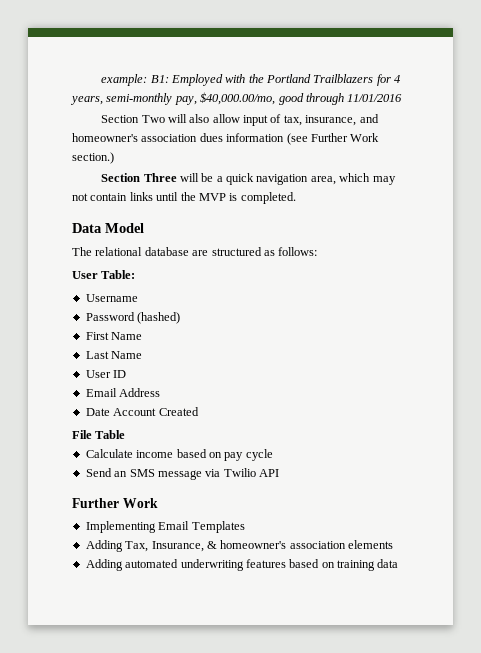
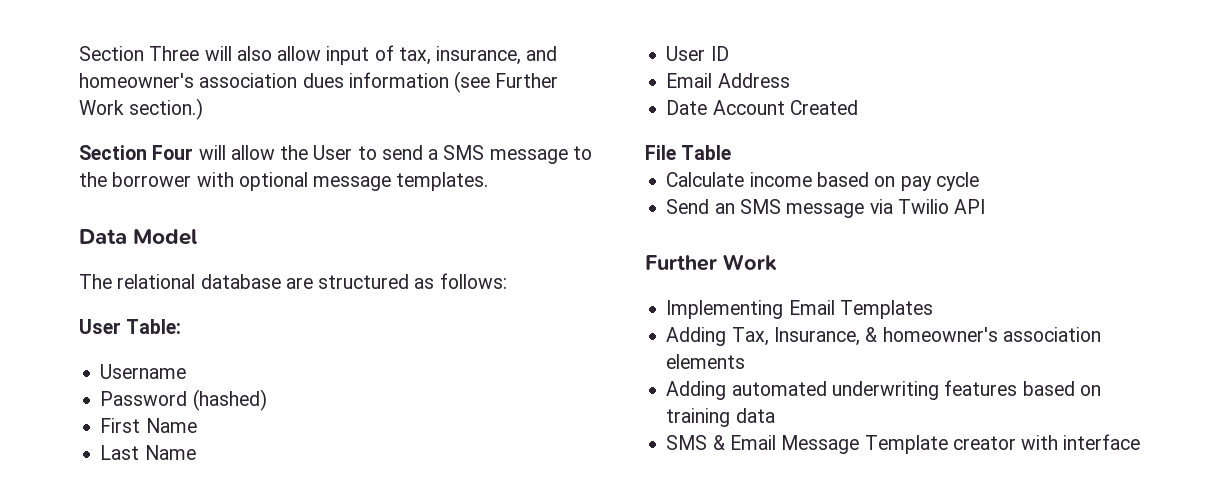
[101,74,401,86] [70,92,403,105] [101,115,165,123] example: B1: Employed with the Portland Trailblazers for 4 years, semi-monthly pay, $40,000.00/mo, good through 11/01/2016 // Section Two -> [79,46,200,61] Section Three
[143,173,396,185] [72,192,296,204] Three will be a quick navigation area, which may not contain links until the MVP is completed. -> [152,145,592,164] [79,172,489,191] Four will allow the User to send a SMS message to the borrower with optional message templates.
(399, 563) none -> [666,434,1141,454] // SMS & Email Message Template creator with interface

